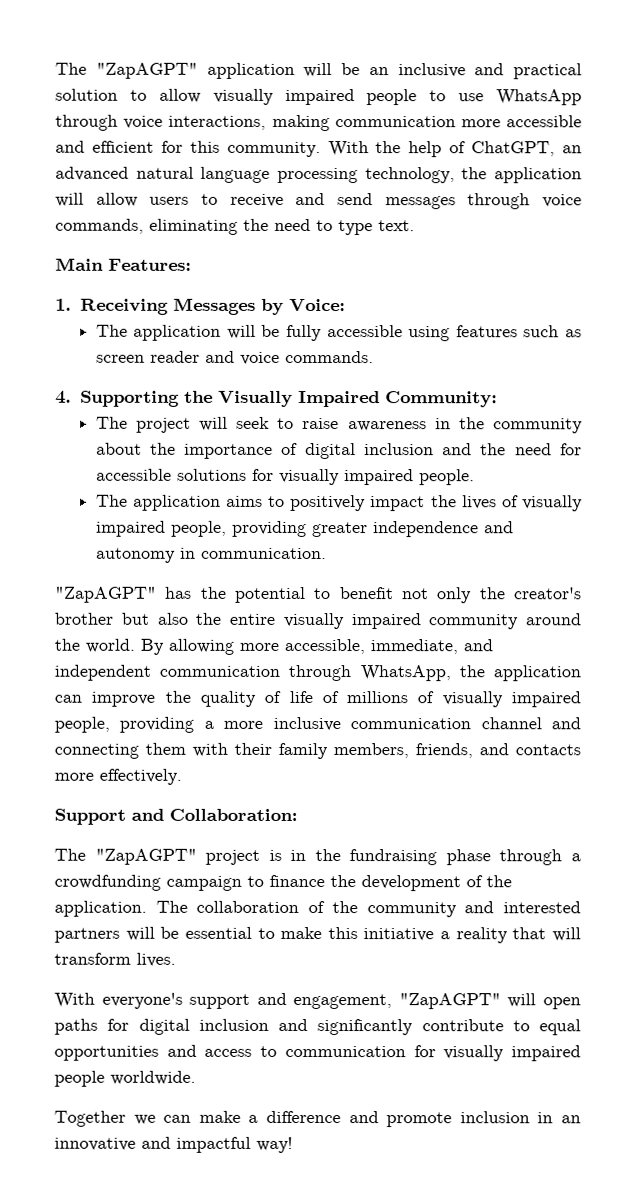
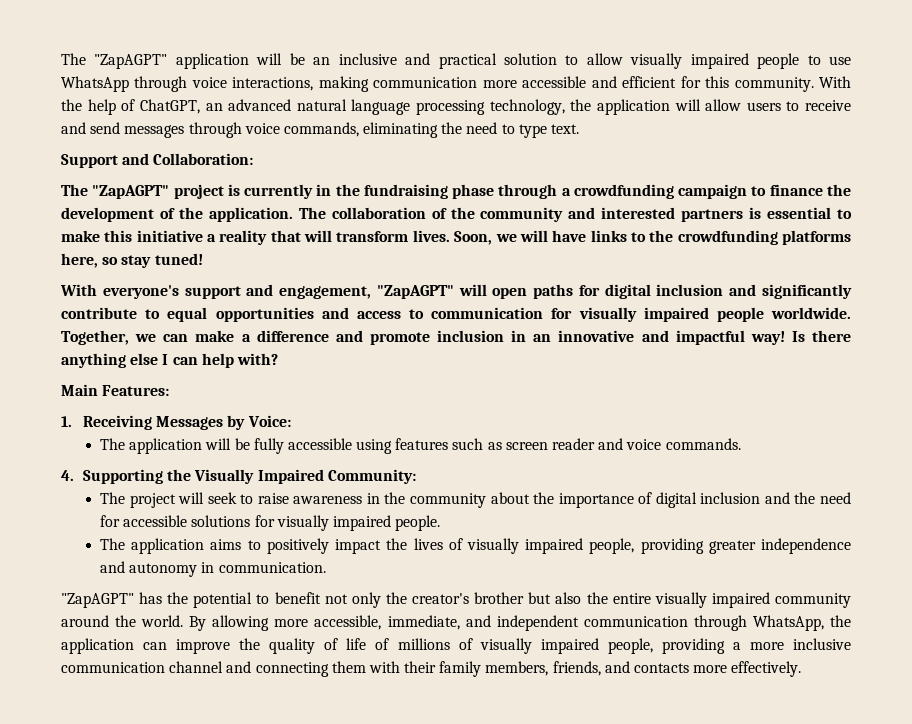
(415, 226) none -> [61,153,254,168] [61,184,851,199] [61,207,853,222] [61,230,852,245] [61,253,203,268] [60,284,852,299] [61,307,851,322] [61,330,851,345] [61,353,278,368] // Support and Collaboration: // The "ZapAGPT" project is currently in the fundraising phase through a crowdfunding campaign to finance the development of the application. The collaboration of the community and interested partners is essential to make this initiative a reality that will transform lives. Soon, we will have links to the crowdfunding platforms here, so stay tuned! // With everyone's support and engagement, "ZapAGPT" will open paths for digital inclusion and significantly contribute to equal opportunities and access to communication for visually impaired people worldwide. Together, we can make a difference and promote inclusion in an innovative and impactful way! Is there anything else I can help with?
[54,808,298,825] [54,848,581,866] [54,874,512,892] [54,900,581,918] [54,926,581,944] [54,952,176,967] [54,992,581,1010] [54,1018,581,1036] [54,1044,581,1062] [54,1070,196,1087] [54,1110,582,1128] [54,1136,293,1153] // Support and Collaboration: // The "ZapAGPT" project is in the fundraising phase through a crowdfunding campaign to finance the development of the application. The collaboration of the community and interested partners will be essential to make this initiative a reality that will transform lives. // With everyone's support and engagement, "ZapAGPT" will open paths for digital inclusion and significantly contribute to equal opportunities and access to communication for visually impaired people worldwide. // Together we can make a difference and promote inclusion in an innovative and impactful way! -> (802, 669) none

